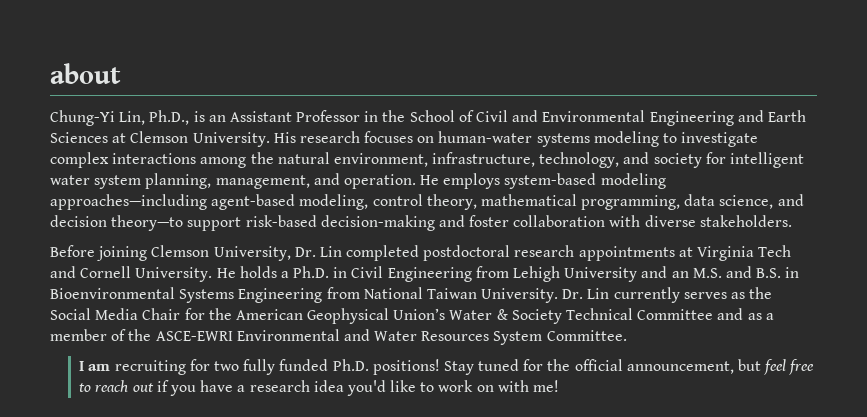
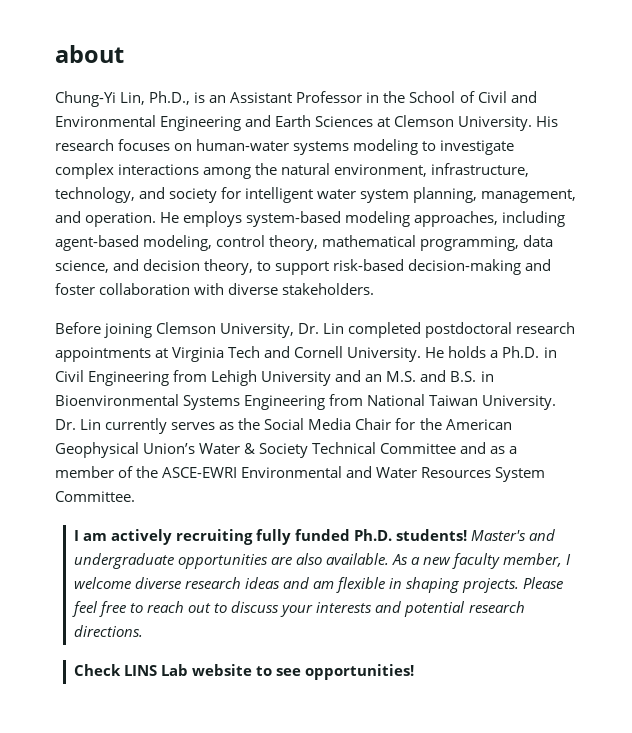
[50,194,207,210] approaches—including -> [414,211,566,227] approaches, including
[111,215,184,231] theory—to -> [204,259,272,275] theory, to
[114,359,762,375] recruiting for two fully funded Ph.D. positions! Stay tuned for the official announcement, but -> [111,529,556,545] [73,553,572,569] [73,577,564,593] actively recruiting fully funded Ph.D. students! Master's and undergraduate opportunities are also available. As a new faculty member, I welcome diverse research ideas and am flexible in shaping projects. Please
[156,380,560,396] if you have a research idea you'd like to work on with me! -> [214,601,525,617] [73,625,143,637] [73,664,415,680] to discuss your interests and potential research directions. // Check LINS Lab website to see opportunities!

